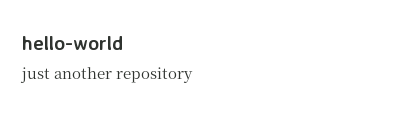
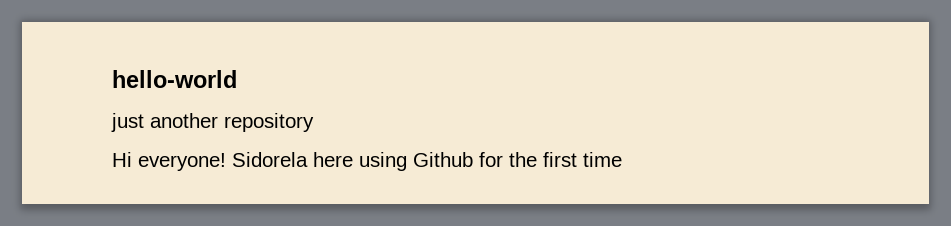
(194, 75) none -> [112,152,622,171] // Hi everyone! Sidorela here using Github for the first time

